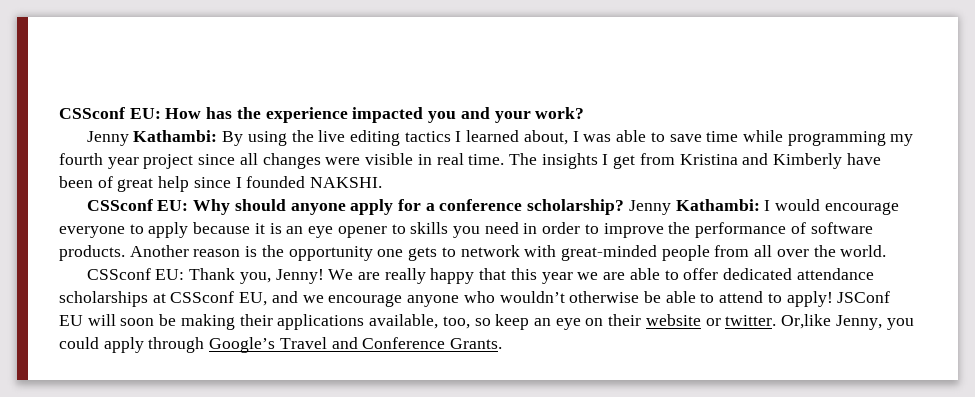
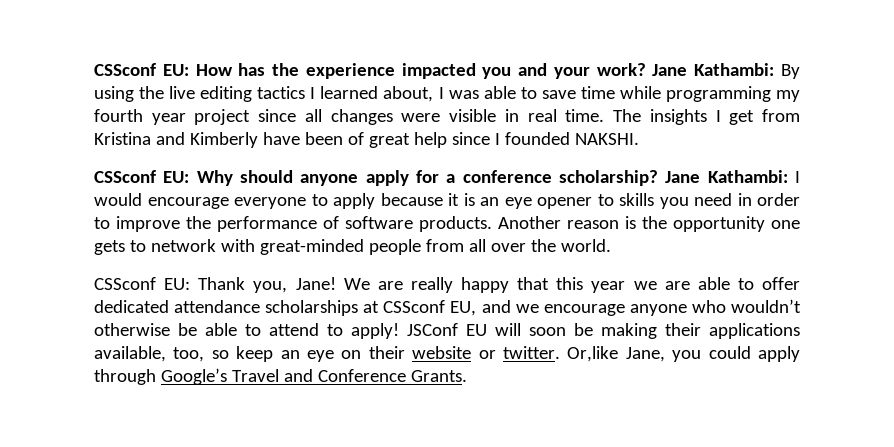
[86,131,129,146] // Jenny -> [652,64,688,76] Jane
[628,200,671,215] Jenny -> [665,171,701,183] Jane
[275,269,324,284] Jenny! -> [295,277,336,290] Jane!
[835,315,882,330] Jenny, -> [625,347,665,362] Jane,

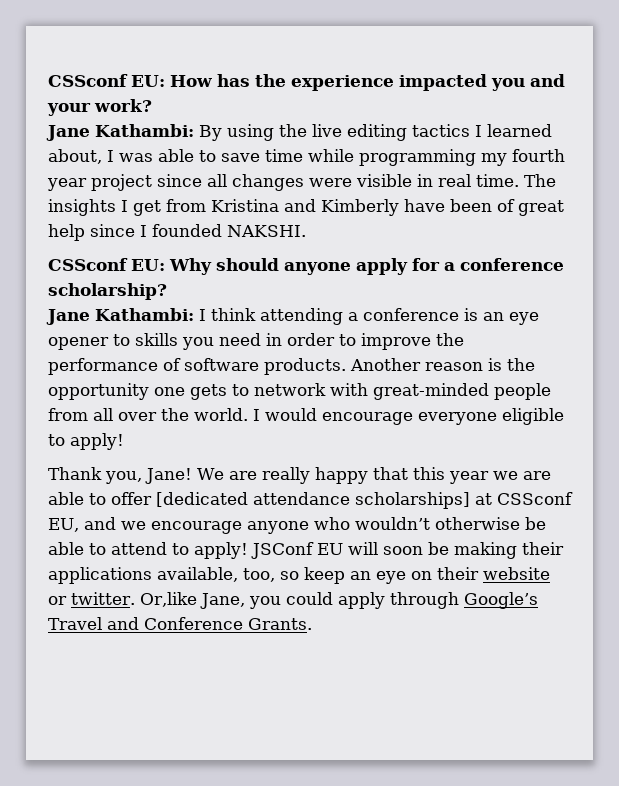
(646, 69) none -> (152, 105) //
(658, 178) none -> (167, 291) //
[94,193,459,209] would encourage everyone to apply because it -> [211,308,459,325] think attending a conference
[94,277,191,290] // CSSconf EU: -> [253,408,564,425] [48,433,124,450] I would encourage everyone eligible to apply! //
[94,300,359,316] dedicated attendance scholarships -> [156,492,470,509] [dedicated attendance scholarships]

